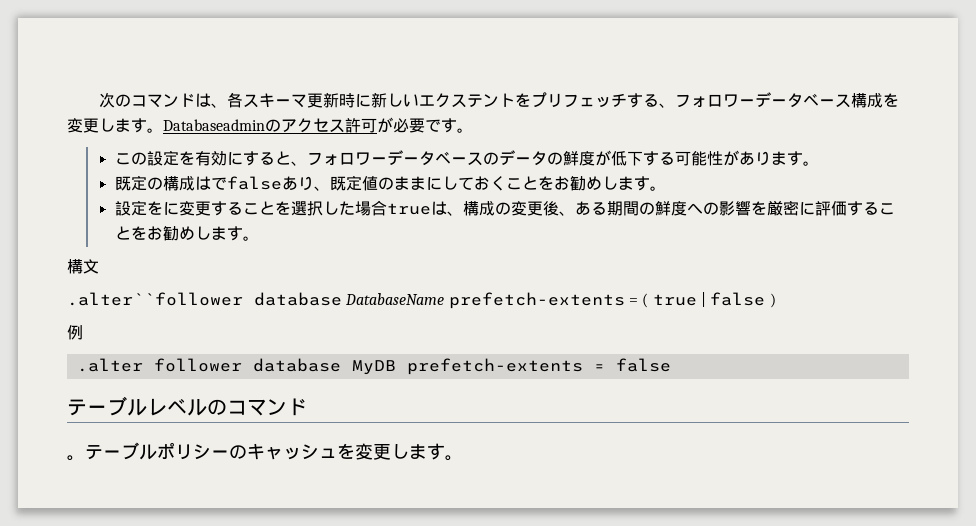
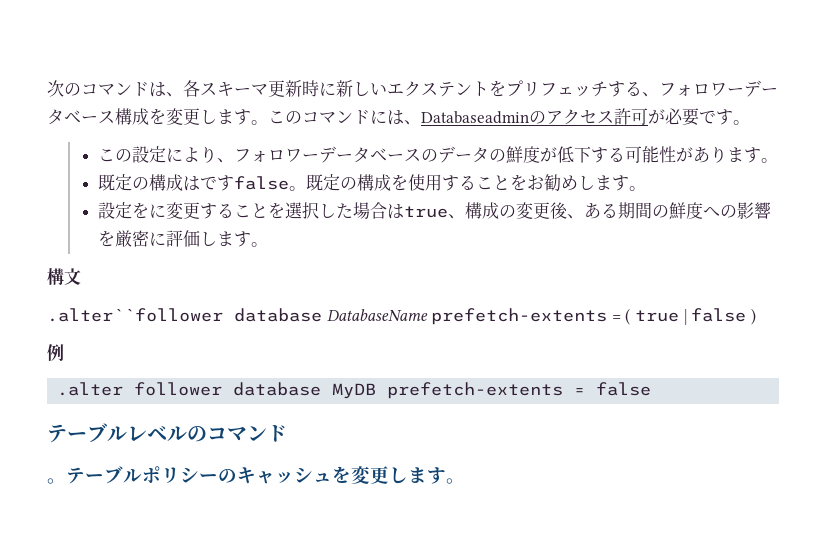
(163, 130) none -> [268,110,421,125] このコマンドには、
[178,151,291,166] を有効にすると -> [166,146,218,163] により
[226,175,506,191] falseあり、既定値のままにしておく -> [217,174,477,191] すfalse。既定の構成を使用する
[386,201,447,215] trueは -> [387,204,449,219] はtrue
[846,201,895,216] [114,226,195,241] することをお勧め -> (201, 238) none

